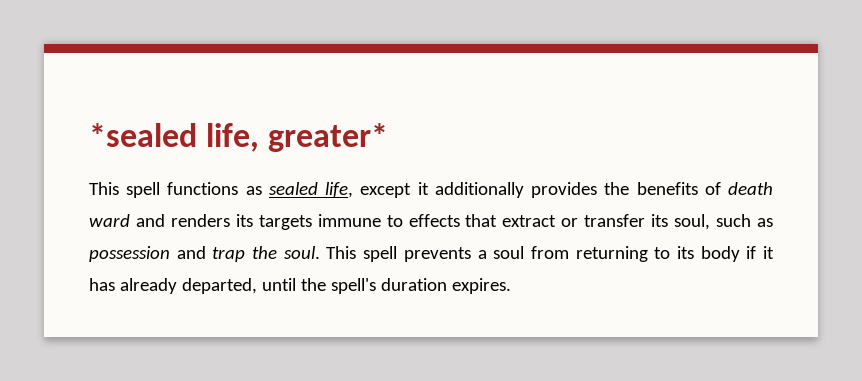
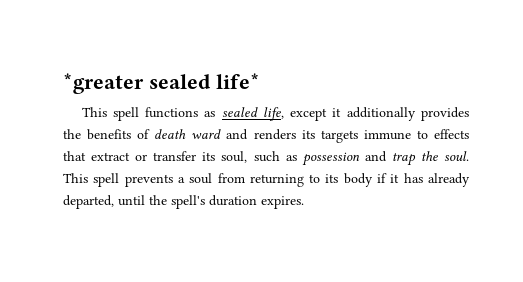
[89,123,389,152] *sealed life, greater* -> [63,73,260,94] *greater sealed life*

